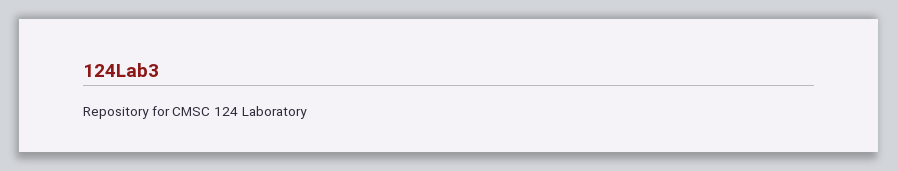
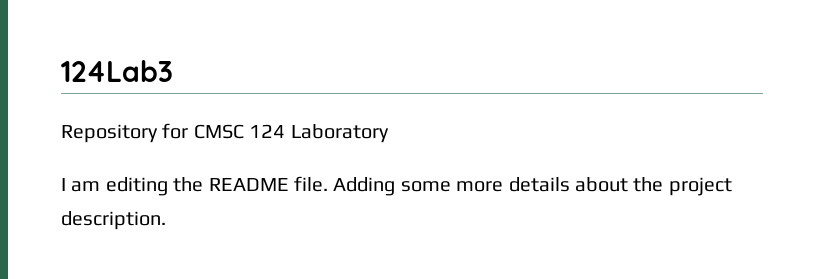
(307, 112) none -> [61,176,732,196] [61,211,166,230] // I am editing the README file. Adding some more details about the project description.

